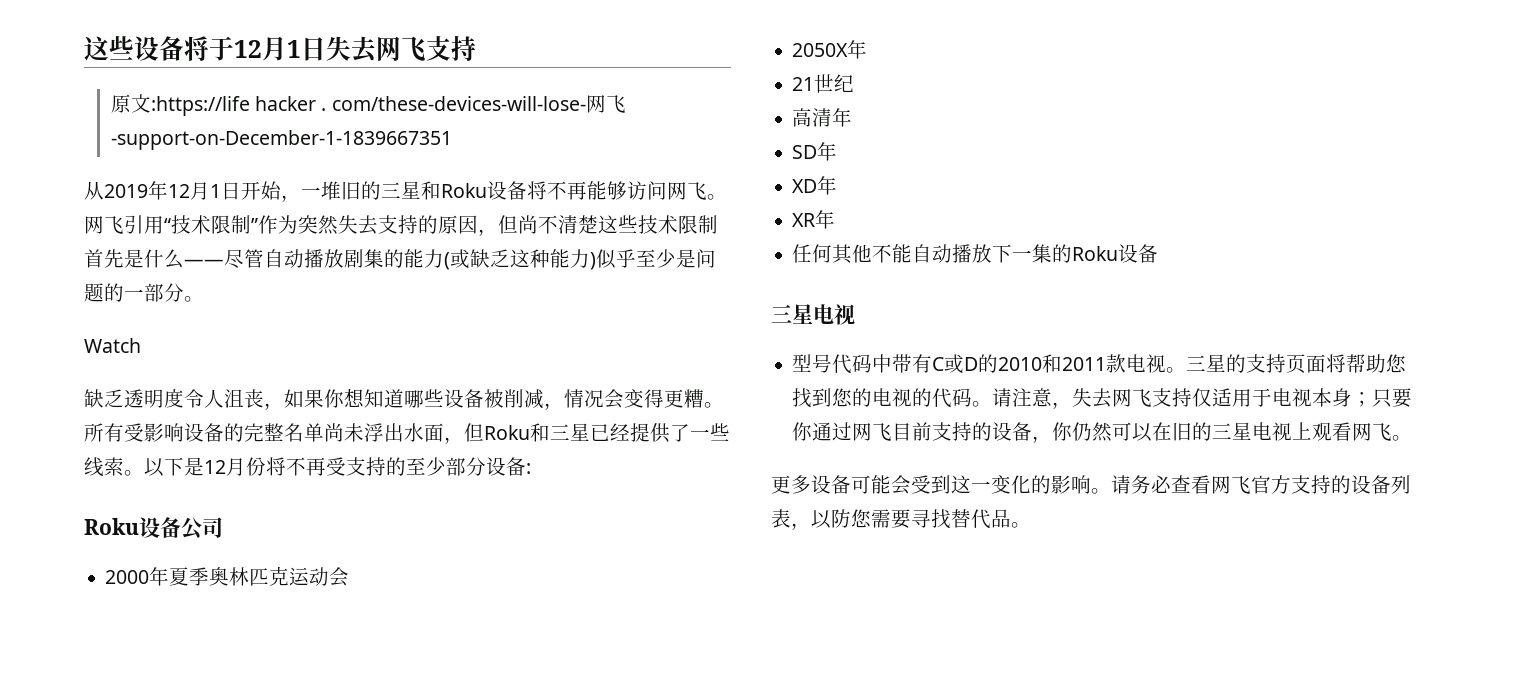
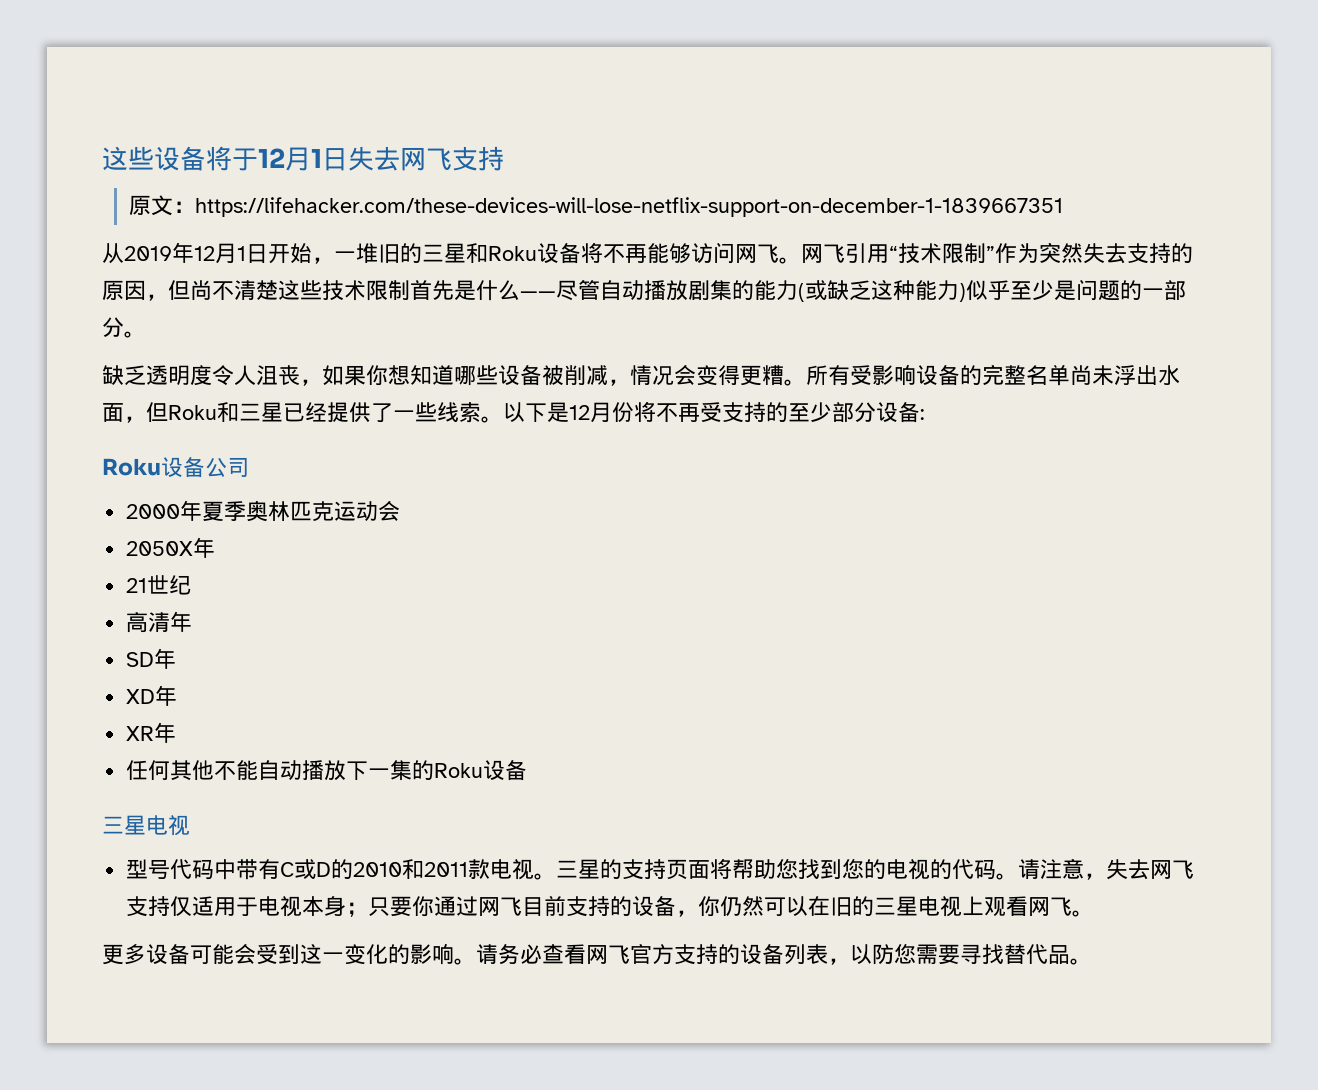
[150,95,626,116] [110,130,452,150] :https://life hacker . com/these-devices-will-lose-网飞-support-on-December-1-1839667351 -> [173,197,1064,217] ：https://lifehacker.com/these-devices-will-lose-netflix-support-on-december-1-1839667351
[84,338,141,353] // Watch -> (146, 334) none

